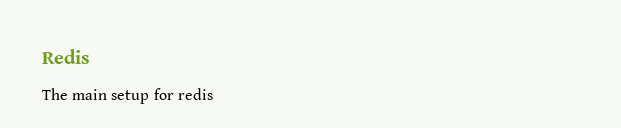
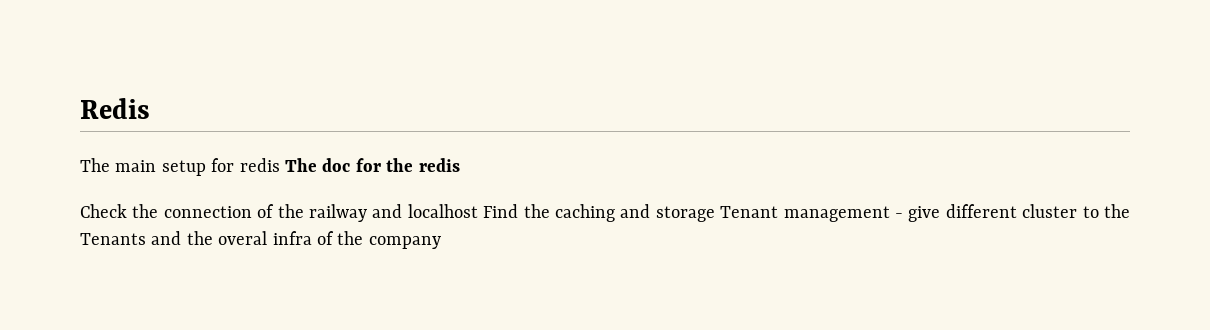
(213, 94) none -> [285,158,460,172] [80,204,1130,222] [80,231,441,249] The doc for the redis // Check the connection of the railway and localhost Find the caching and storage Tenant management - give different cluster to the Tenants and the overal infra of the company

